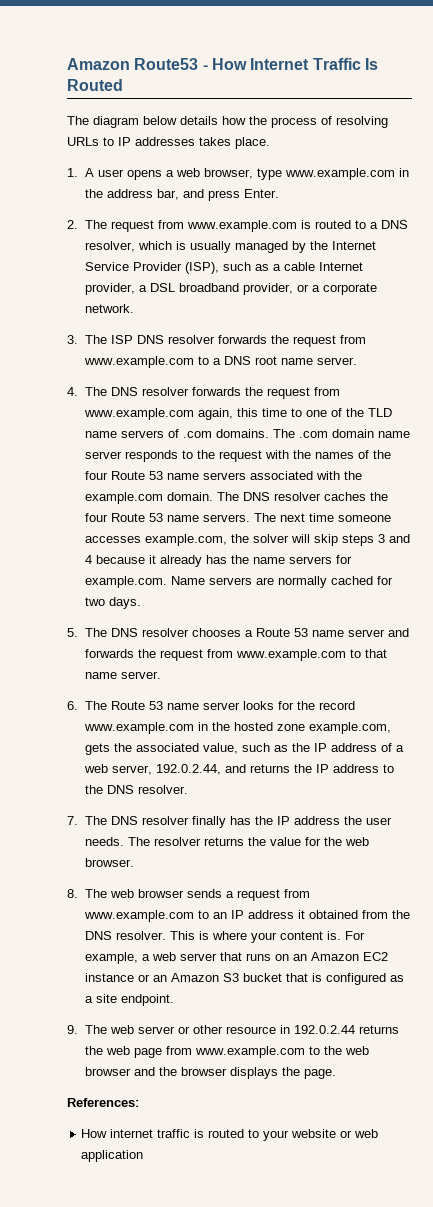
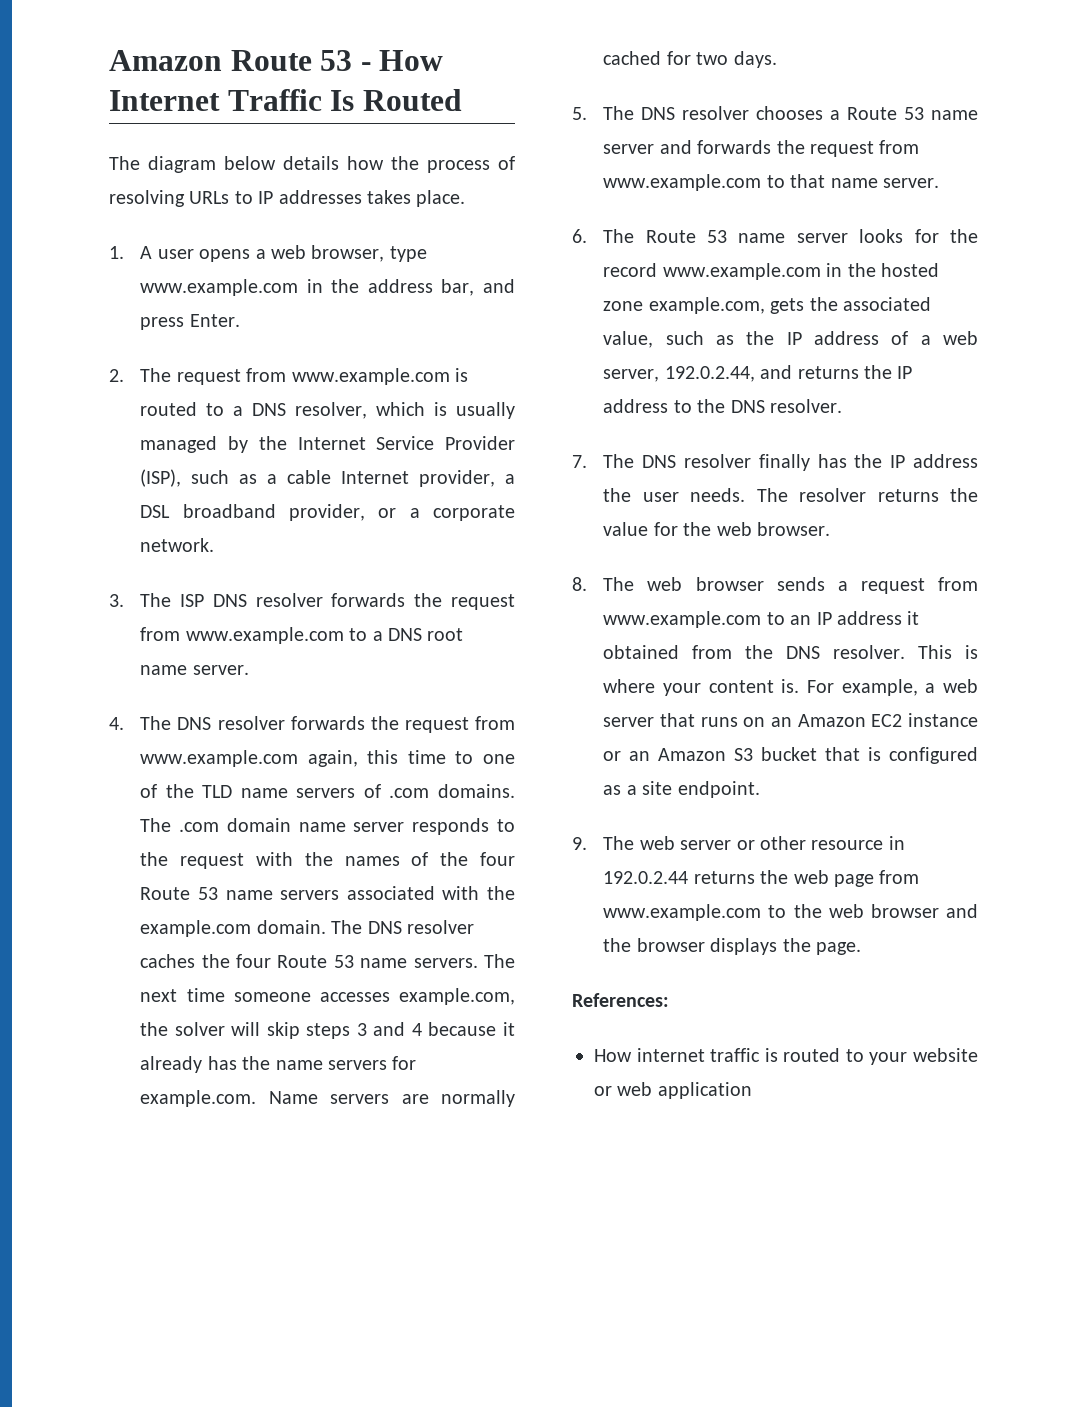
[67,58,199,70] Amazon Route53 -> [109,50,353,71] Amazon Route 53

